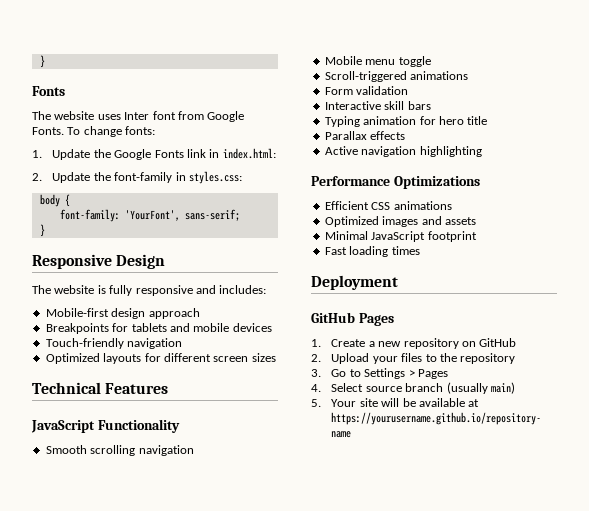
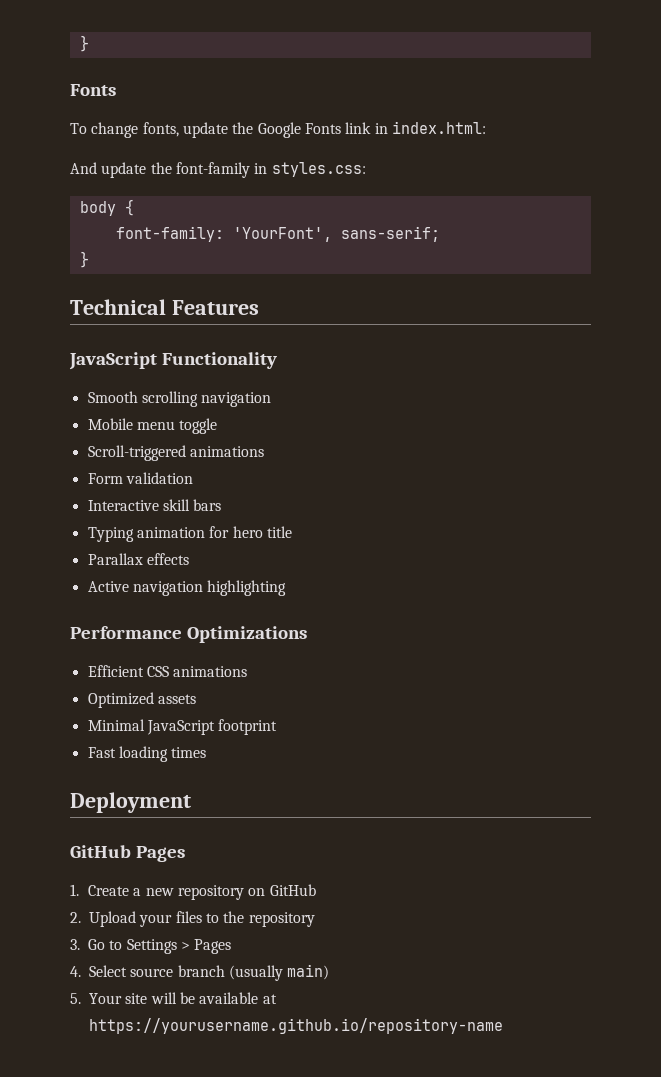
[32,111,245,122] [32,126,156,137] [32,149,91,160] The website uses Inter font from Google Fonts. To change fonts: // 1. Update -> [70,122,228,138] To change fonts, update
[32,172,91,183] 2. Update -> [70,162,147,178] And update
[32,254,166,269] [32,285,267,296] [45,308,200,319] [45,323,272,334] [45,338,183,349] [45,353,276,364] // Responsive Design // The website is fully responsive and includes: // Mobile-first design approach // Breakpoints for tablets and mobile devices // Touch-friendly navigation // Optimized layouts for different screen sizes -> (89, 259) none
[382,216,442,227] images and -> (154, 700) none

